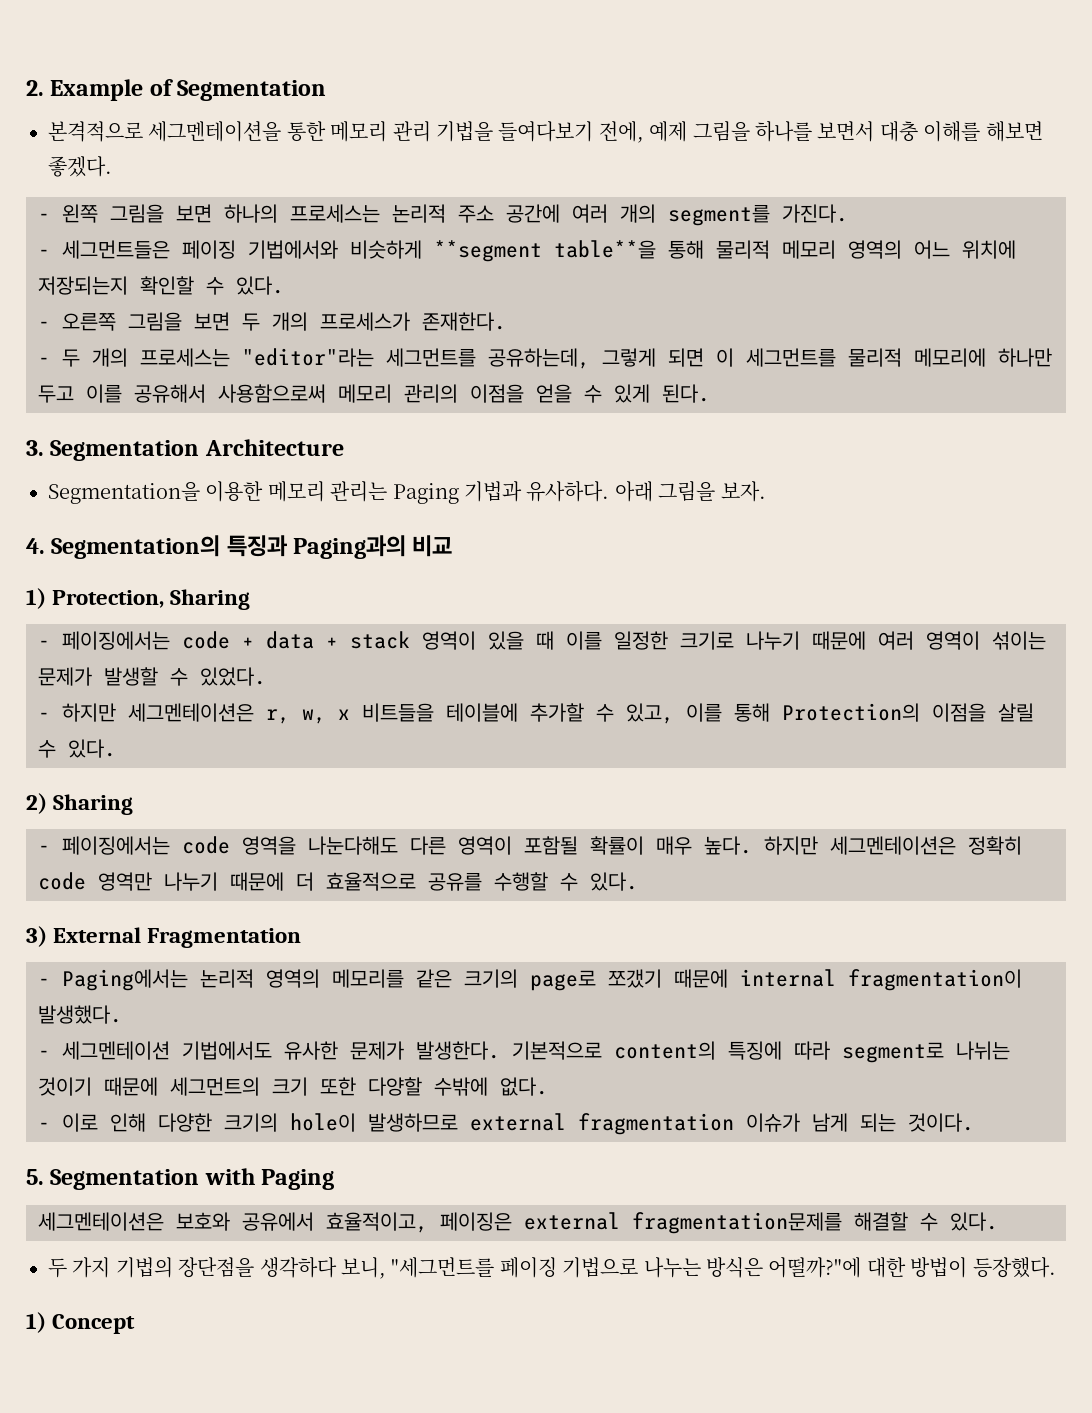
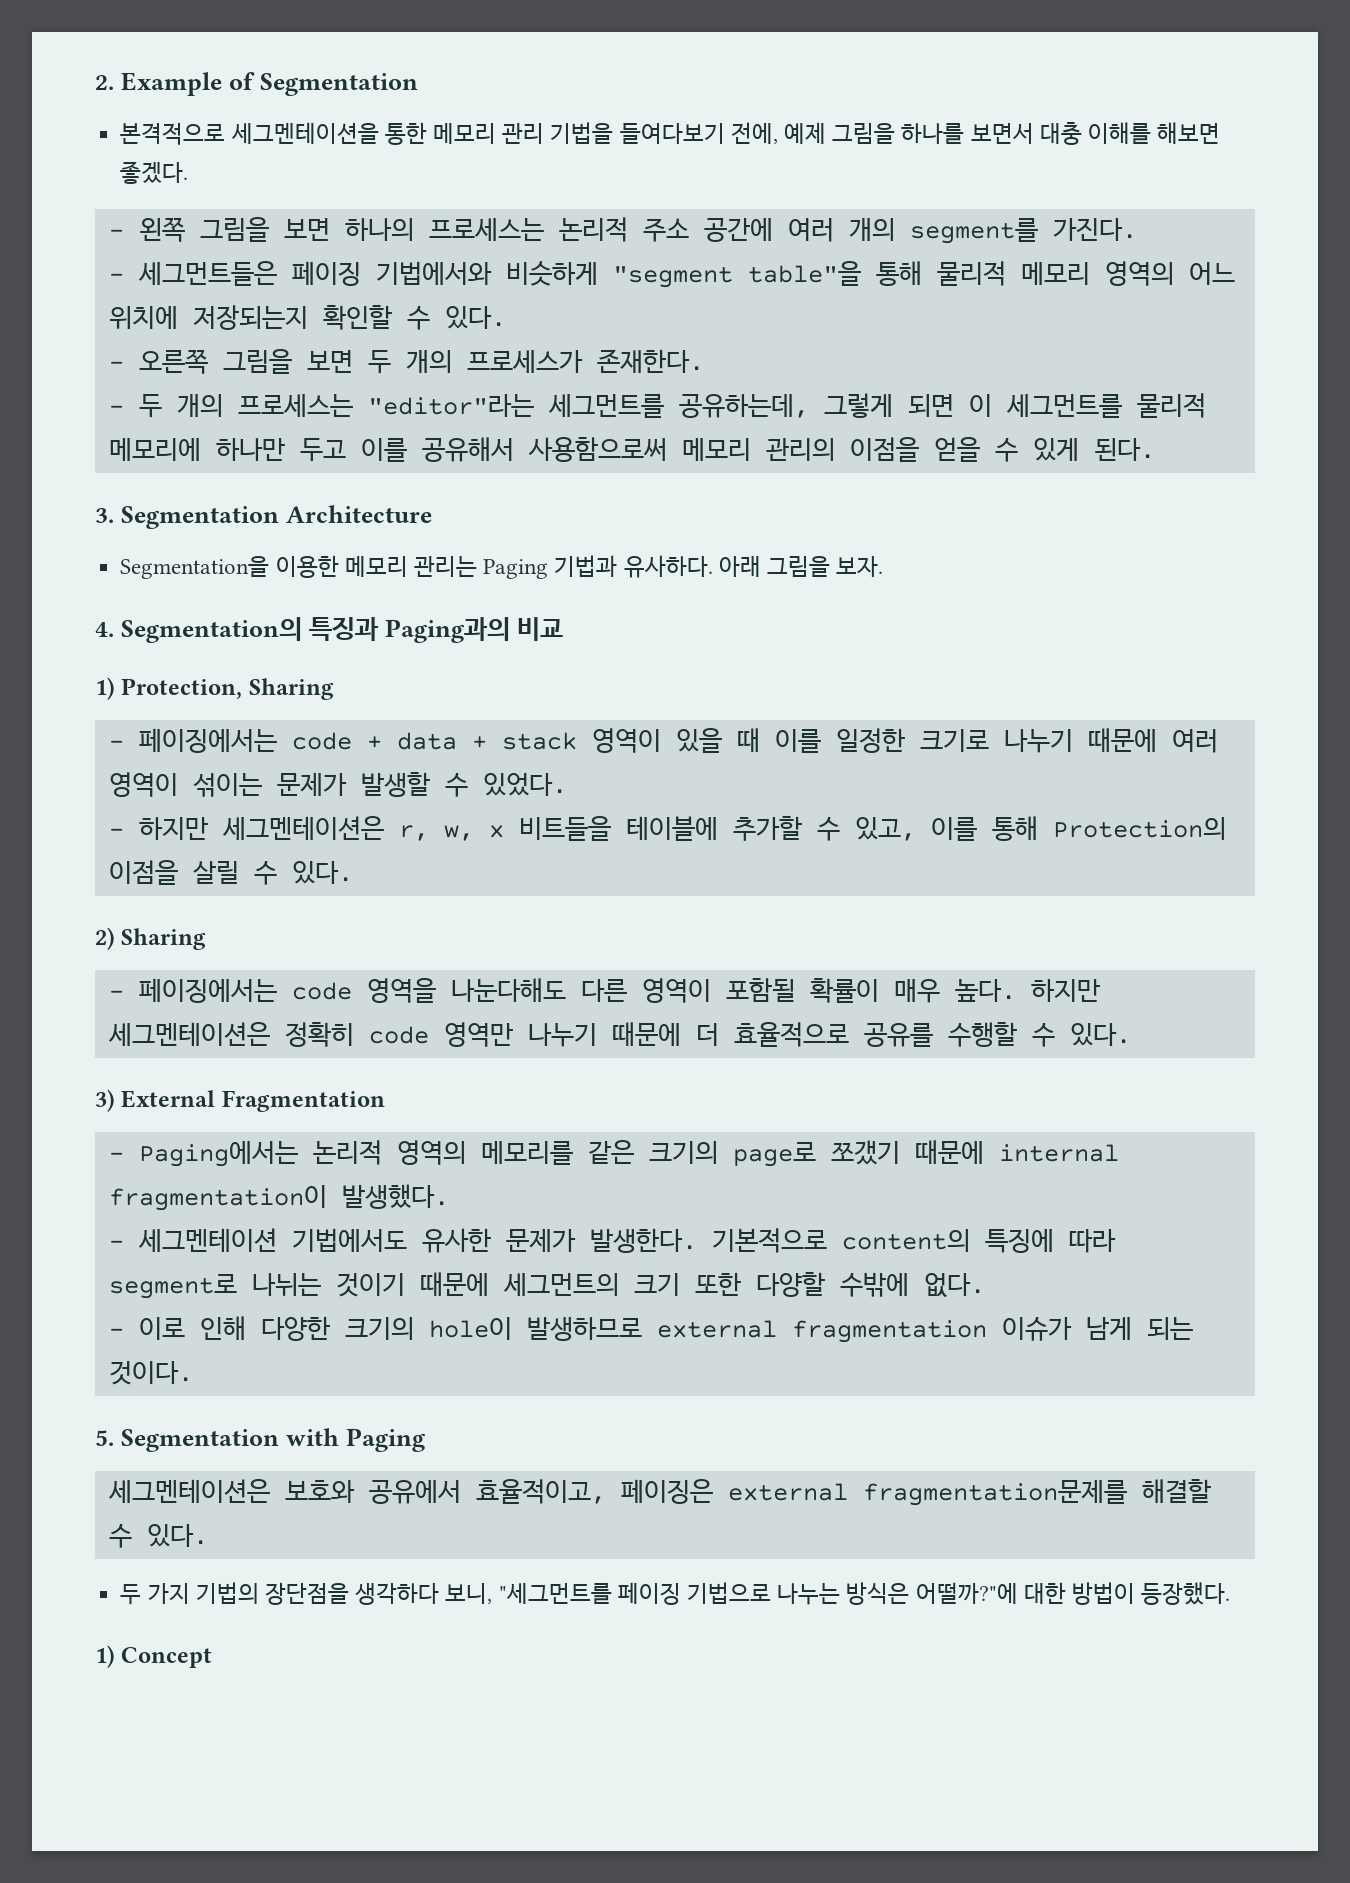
[434,240,656,262] **segment table**을 -> [612,261,861,288] "segment table"을

